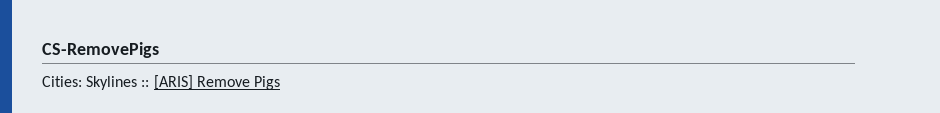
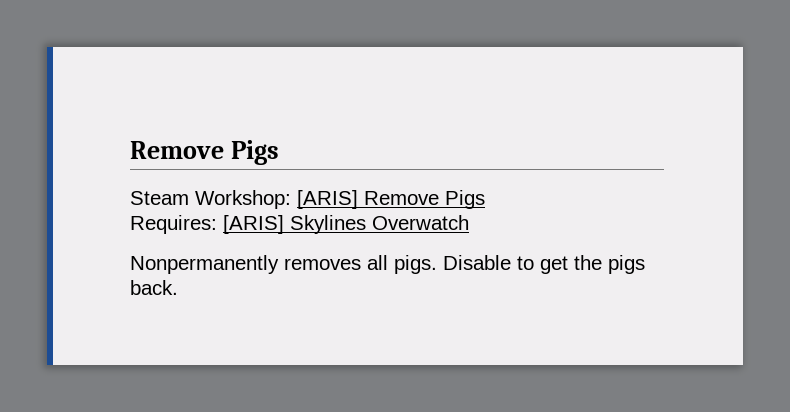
[42,42,159,58] [42,76,150,90] CS-RemovePigs // Cities: Skylines :: -> [130,140,280,165] [130,190,291,209] Remove Pigs // Steam Workshop:
(280, 83) none -> [130,215,469,234] [130,255,645,274] [130,280,178,295] // Requires: [ARIS] Skylines Overwatch // Nonpermanently removes all pigs. Disable to get the pigs back.

